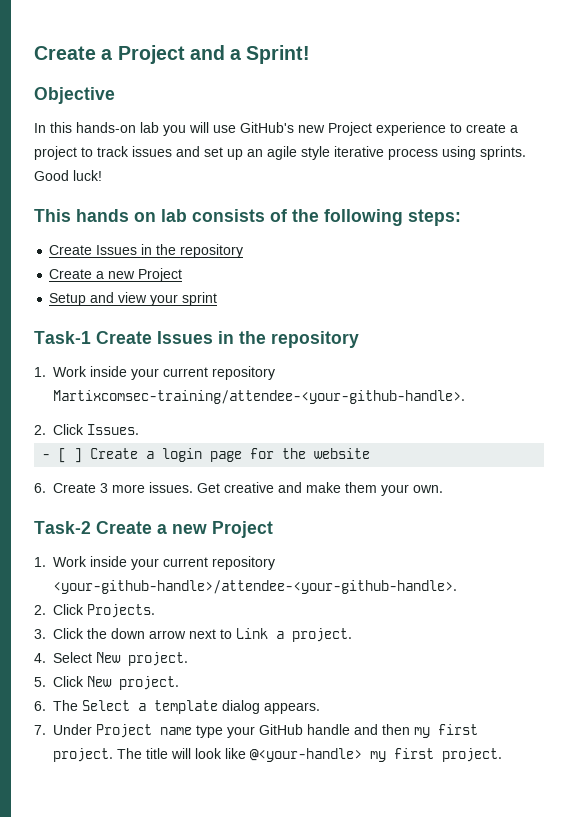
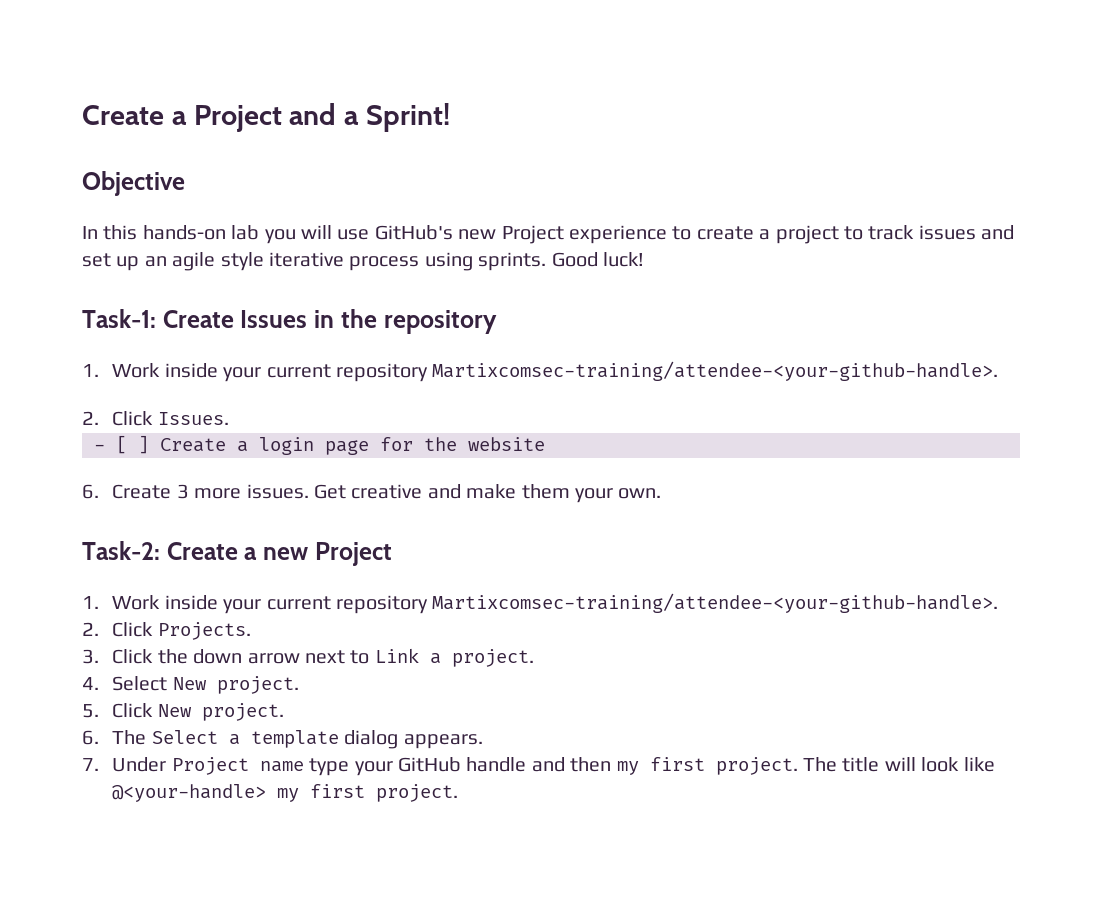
[34,209,461,226] [49,244,244,258] [49,268,183,282] [49,292,218,306] [34,331,91,344] This hands on lab consists of the following steps: // Create Issues in the repository // Create a new Project // Setup and view your sprint // Task-1 -> [82,309,156,328] Task-1:
[34,521,91,534] Task-2 -> [82,541,160,560] Task-2:
[53,580,457,594] <your-github-handle>/attendee-<your-github-handle>. -> [432,593,999,613] Martixcomsec-training/attendee-<your-github-handle>.

